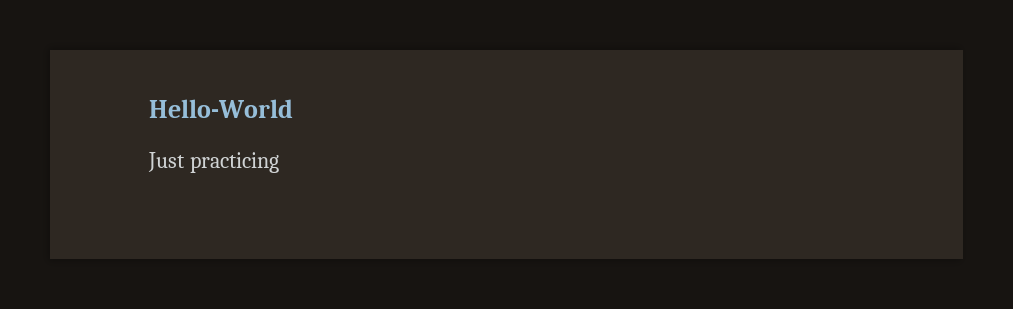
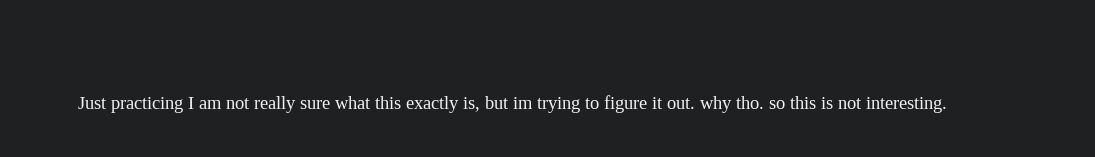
[149,99,293,118] Hello-World // -> (78, 103) none
(279, 162) none -> [188,95,947,113] I am not really sure what this exactly is, but im trying to figure it out. why tho. so this is not interesting.

